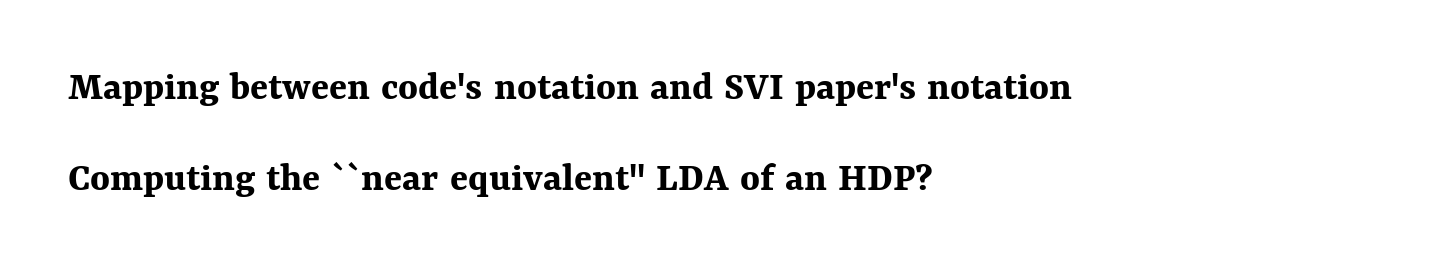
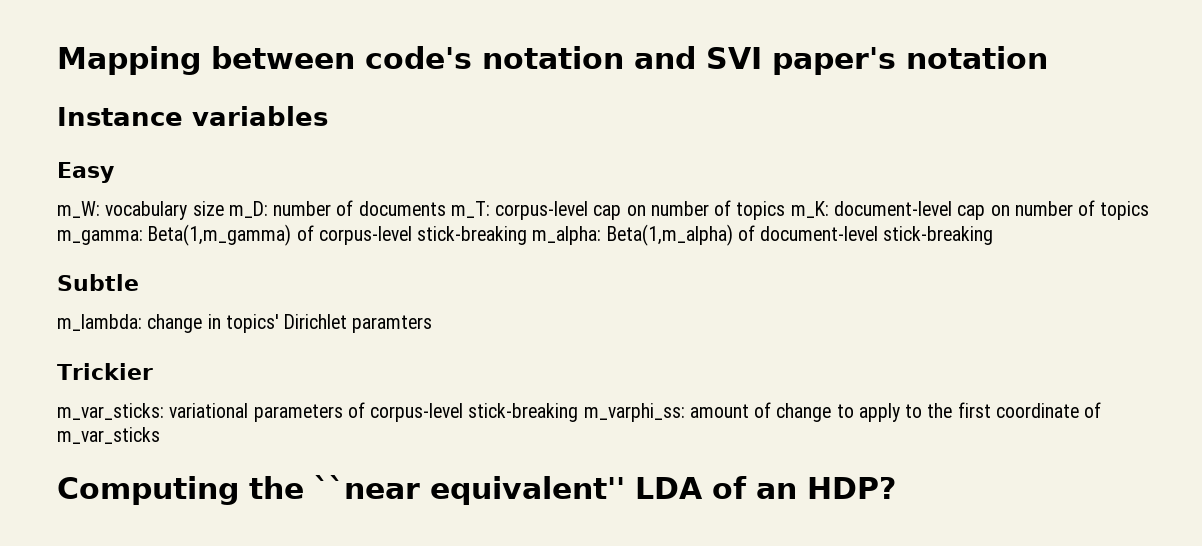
(1073, 86) none -> [57,106,328,126] [57,162,114,183] [57,200,1150,220] [57,224,994,246] [57,274,139,291] [57,314,433,333] [57,363,153,380] [57,402,1102,422] [57,427,160,444] // Instance variables // Easy // m_W: vocabulary size m_D: number of documents m_T: corpus-level cap on number of topics m_K: document-level cap on number of topics m_gamma: Beta(1,m_gamma) of corpus-level stick-breaking m_alpha: Beta(1,m_alpha) of document-level stick-breaking // Subtle // m_lambda: change in topics' Dirichlet paramters // Trickier // m_var_sticks: variational parameters of corpus-level stick-breaking m_varphi_ss: amount of change to apply to the first coordinate of m_var_sticks

